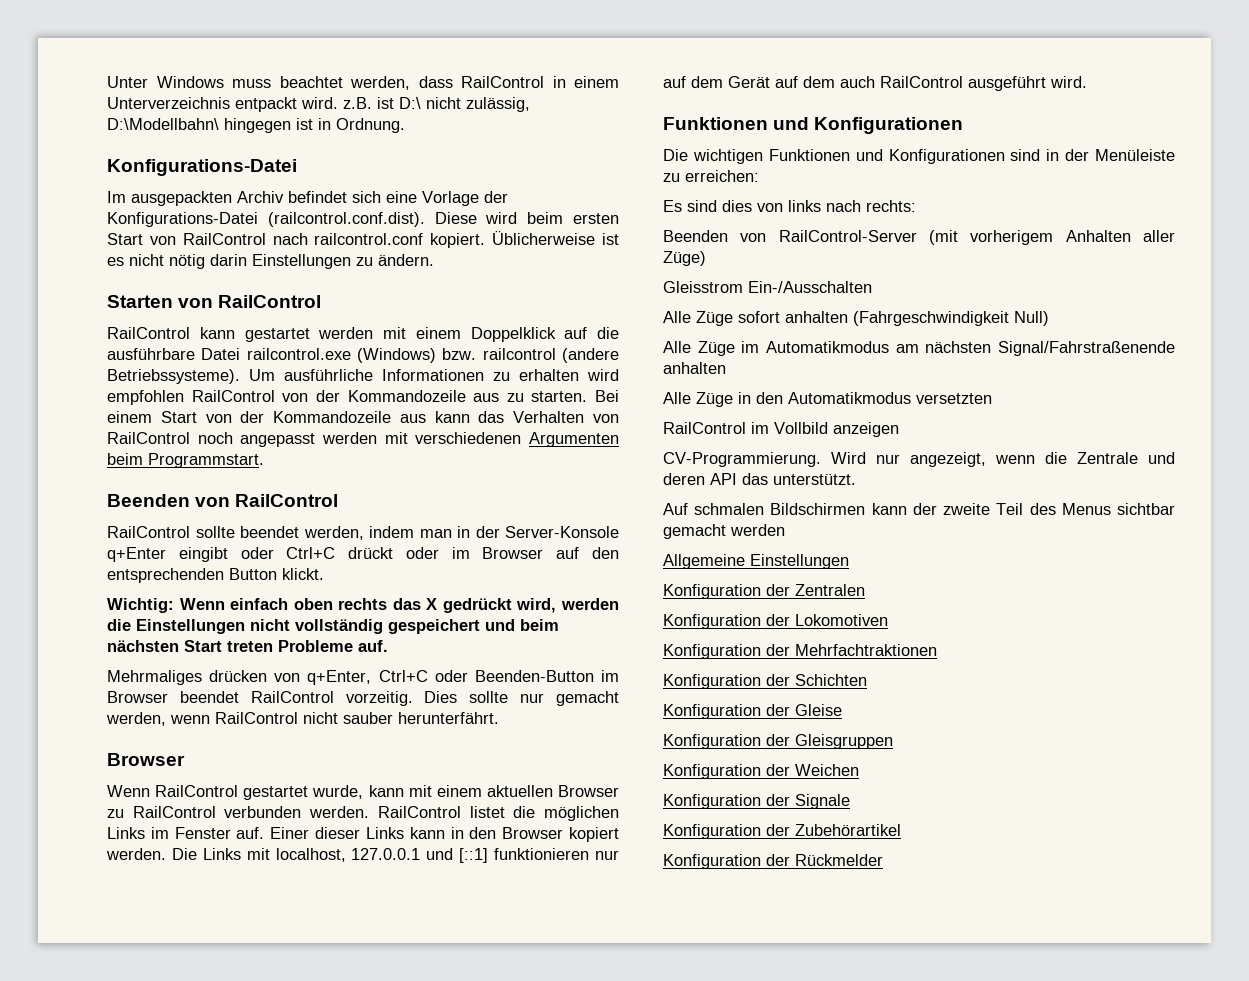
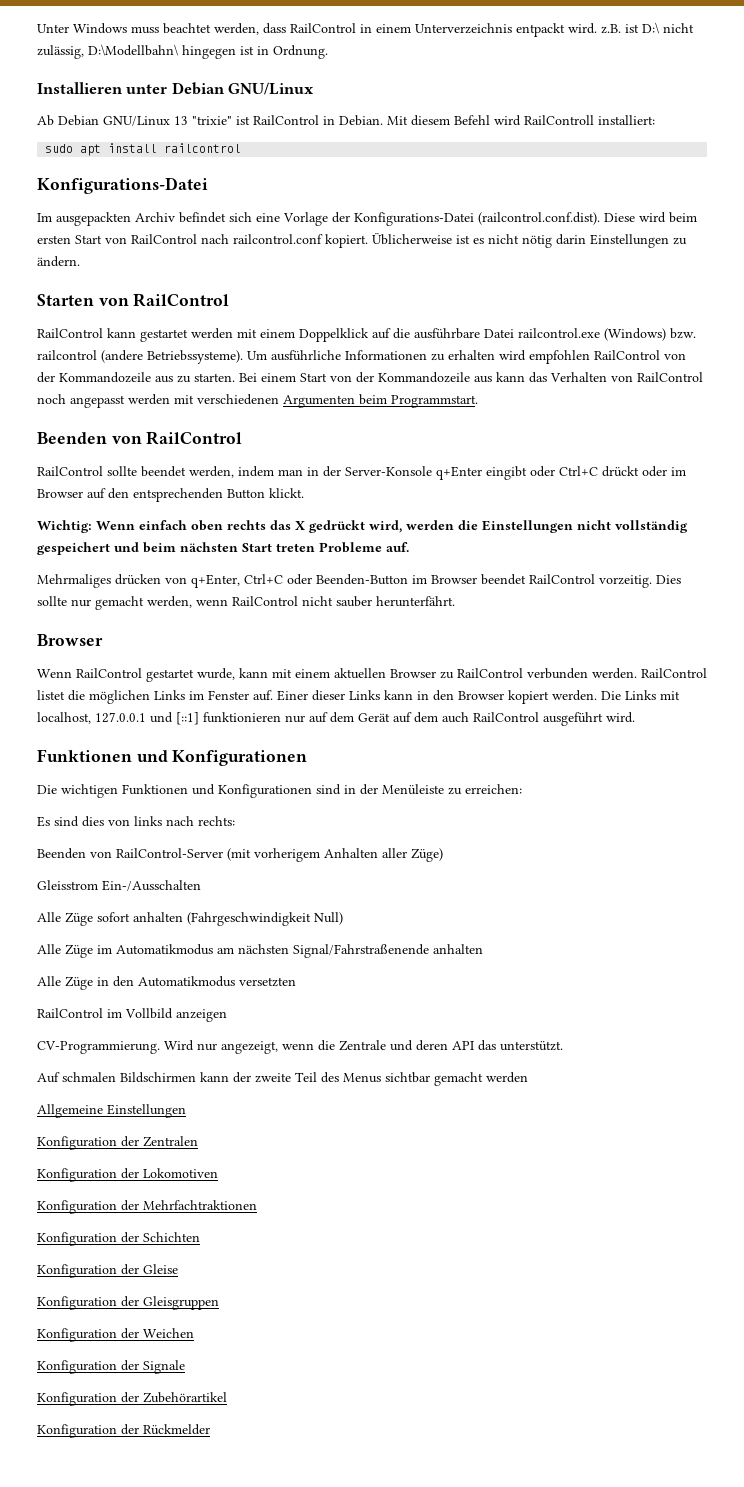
(405, 125) none -> [37,82,315,95] [37,115,655,126] [45,143,242,156] // Installieren unter Debian GNU/Linux // Ab Debian GNU/Linux 13 "trixie" ist RailControl in Debian. Mit diesem Befehl wird RailControll installiert: // sudo apt install railcontrol

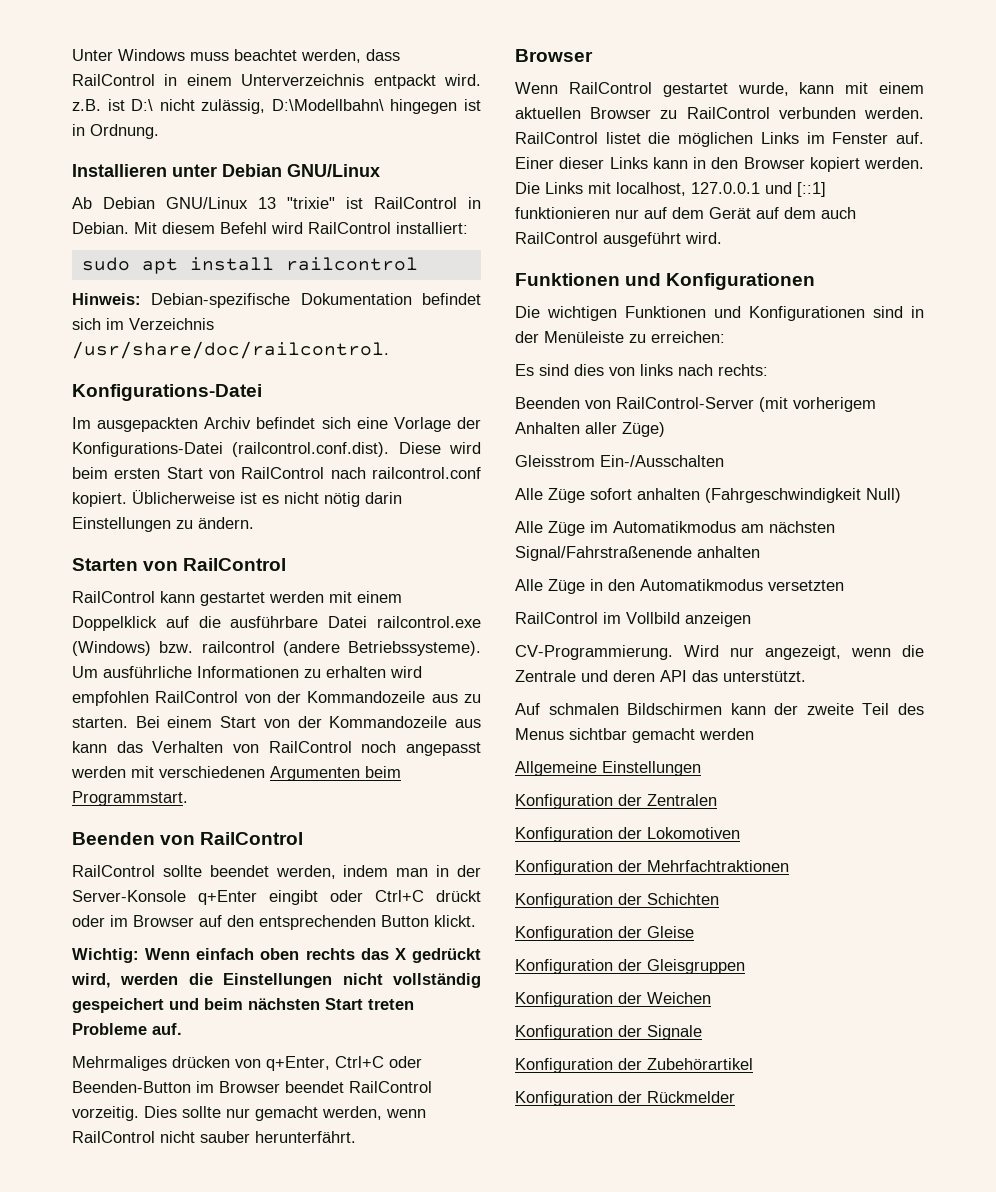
[524,115,594,125] RailControll -> [308,222,391,234] RailControl
(242, 148) none -> [72,293,481,308] [72,318,214,330] [72,341,389,359] // Hinweis: Debian-spezifische Dokumentation befindet sich im Verzeichnis /usr/share/doc/railcontrol.

